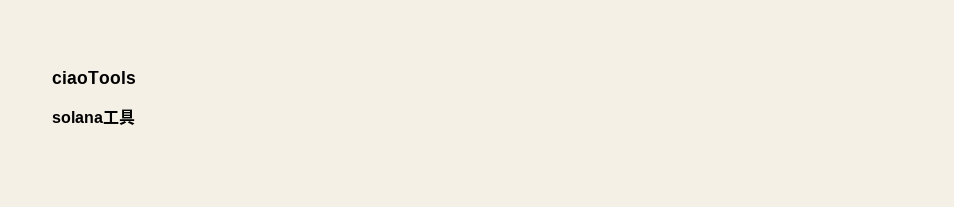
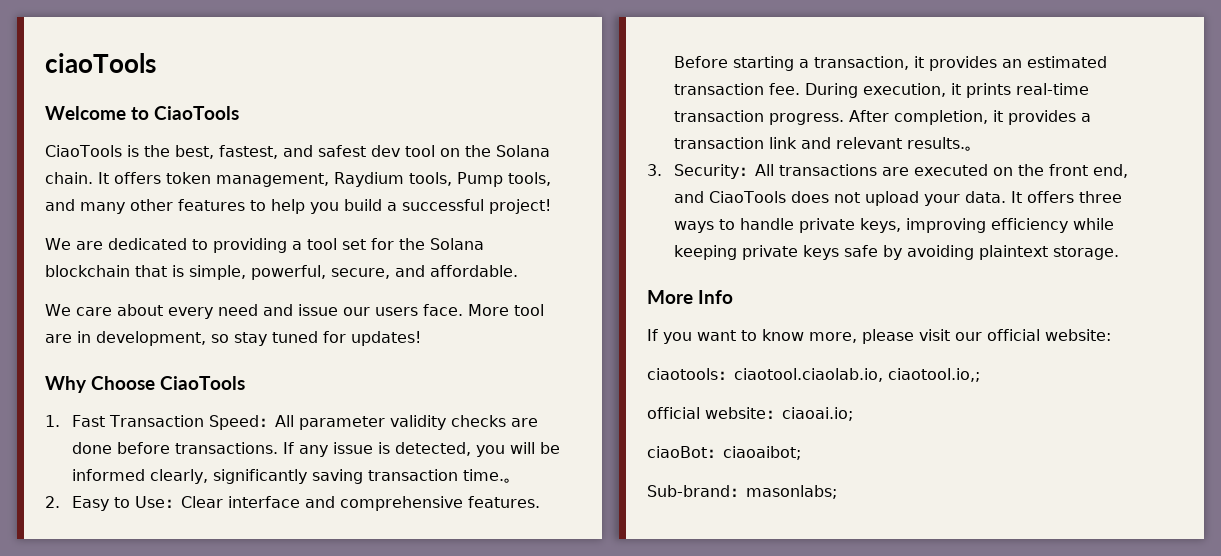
[52,109,135,125] solana工具 -> [45,106,240,120] [45,145,550,159] [45,172,551,187] [45,199,551,214] [45,238,484,253] [45,265,518,280] [45,304,544,319] [45,331,421,346] [45,376,246,393] [45,415,539,430] [72,442,561,457] [72,469,521,484] [45,496,541,511] [674,56,1108,71] [674,83,1090,98] [674,110,1092,125] [674,137,982,151] [647,164,1129,179] [674,191,1123,206] [674,218,1115,233] [674,245,1120,260] [647,290,734,304] [647,329,1111,344] [647,368,980,382] [647,407,853,421] [647,446,801,460] [647,485,837,499] Welcome to CiaoTools // CiaoTools is the best, fastest, and safest dev tool on the Solana chain. It offers token management, Raydium tools, Pump tools, and many other features to help you build a successful project! // We are dedicated to providing a tool set for the Solana blockchain that is simple, powerful, secure, and affordable. // We care about every need and issue our users face. More tool are in development, so stay tuned for updates! // Why Choose CiaoTools // 1. Fast Transaction Speed：All parameter validity checks are done before transactions. If any issue is detected, you will be informed clearly, significantly saving transaction time.。 // 2. Easy to Use：Clear interface and comprehensive features. Before starting a transaction, it provides an estimated transaction fee. During execution, it prints real-time transaction progress. After completion, it provides a transaction link and relevant results.。 // 3. Security：All transactions are executed on the front end, and CiaoTools does not upload your data. It offers three ways to handle private keys, improving efficiency while keeping private keys safe by avoiding plaintext storage. // More Info // If you want to know more, please visit our official website: // ciaotools：ciaotool.ciaolab.io, ciaotool.io,; // official website：ciaoai.io; // ciaoBot：ciaoaibot; // Sub-brand：masonlabs;

